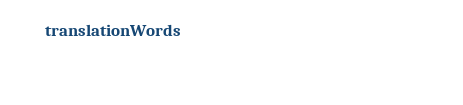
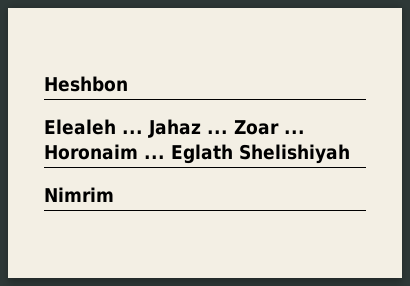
[45,24,181,36] translationWords -> [44,76,128,92] [44,119,305,138] [44,144,350,164] [44,187,114,202] Heshbon // Elealeh ... Jahaz ... Zoar ... Horonaim ... Eglath Shelishiyah // Nimrim

